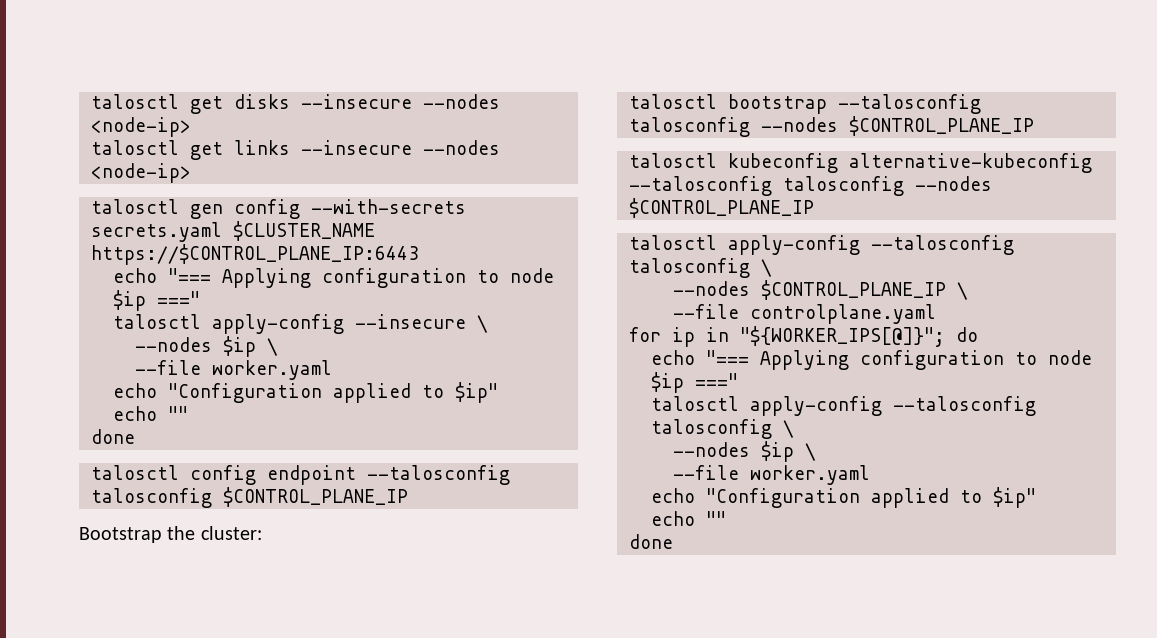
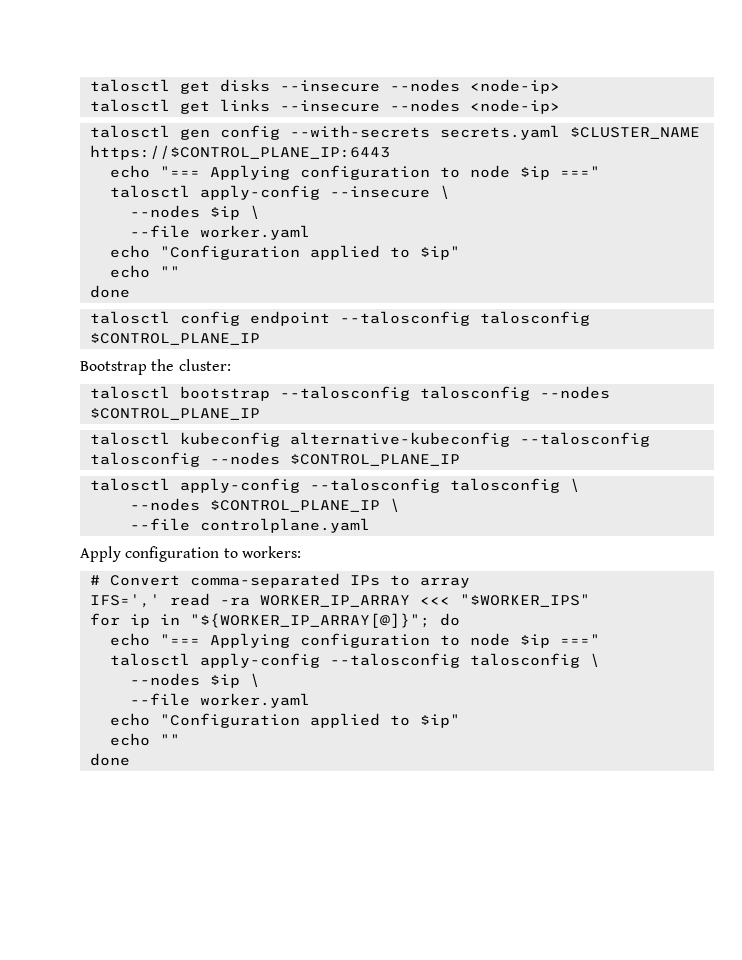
(936, 314) none -> [80,546,301,562] [89,573,470,588] [89,593,590,608] // Apply configuration to workers: // # Convert comma-separated IPs to array // IFS=',' read -ra WORKER_IP_ARRAY <<< "$WORKER_IPS"
[740,326,945,347] "${WORKER_IPS[@]}"; -> [189,613,430,628] "${WORKER_IP_ARRAY[@]}";

